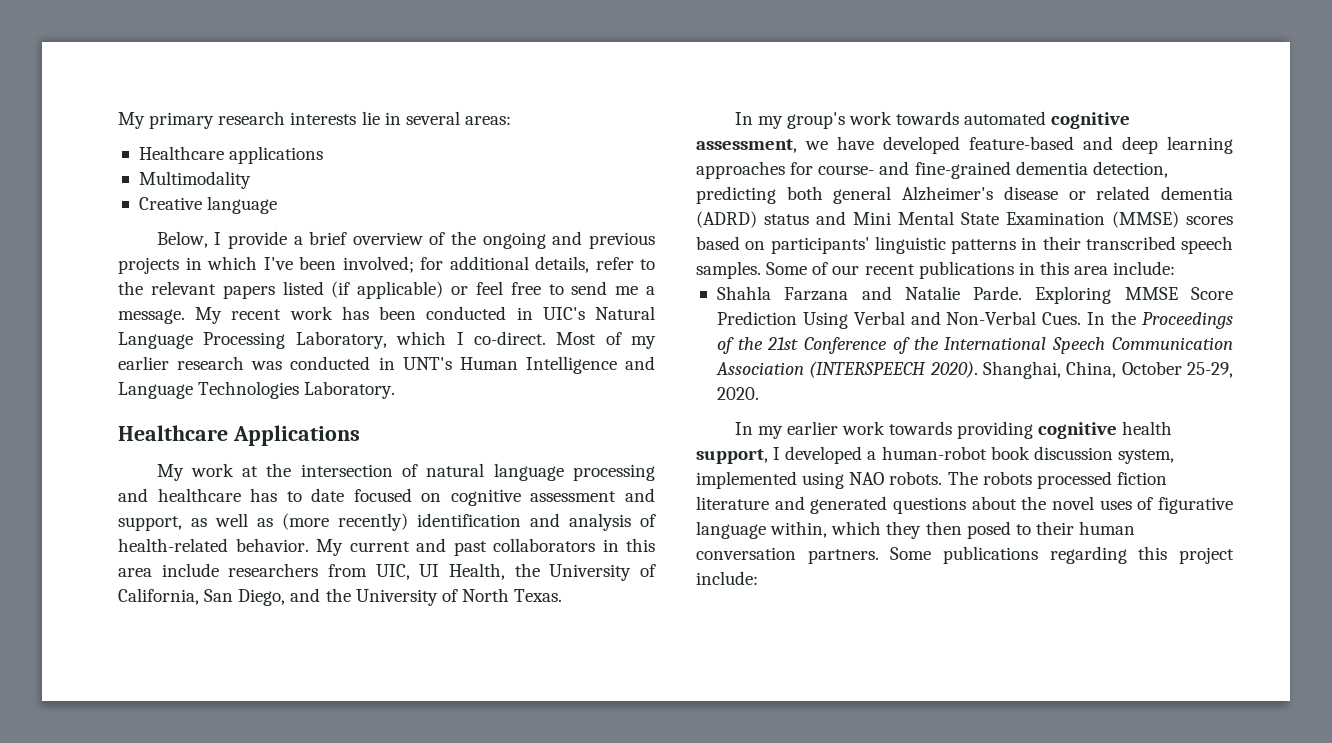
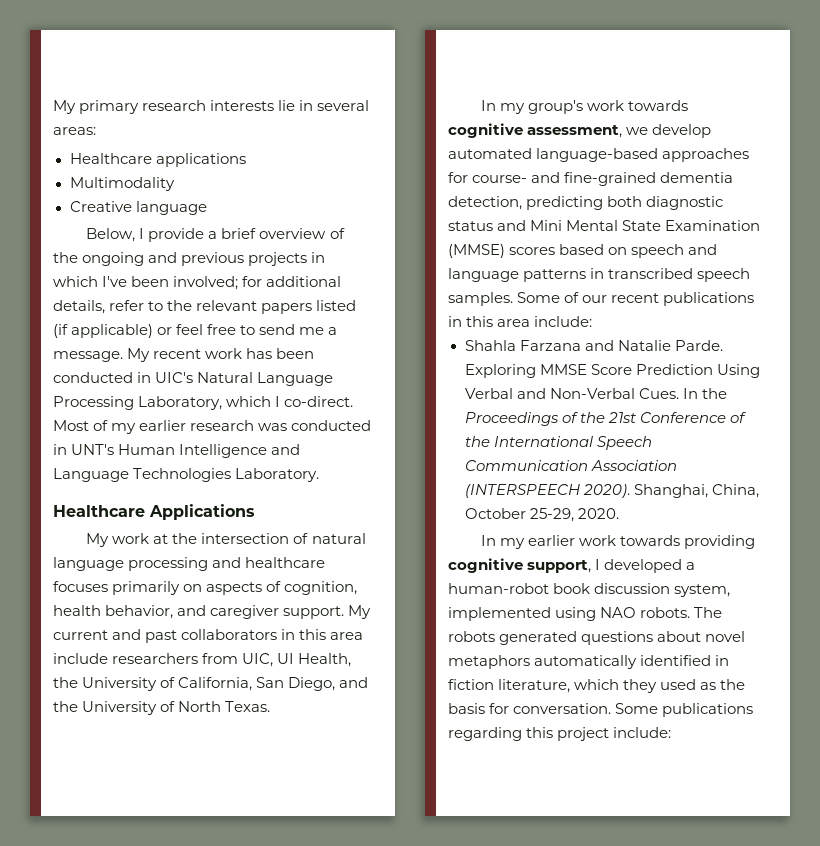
[250,488,655,506] [118,513,656,531] [118,538,309,552] has to date focused on cognitive assessment and support, as well as (more recently) identification and analysis of health-related behavior. -> [53,581,358,595] [53,605,345,619] focuses primarily on aspects of cognition, health behavior, and caregiver support.
[964,111,1047,125] automated -> (689, 105) none
[837,136,1233,154] have developed feature-based and deep learning -> [652,124,712,138] [448,148,659,162] develop automated language-based
[833,186,1233,204] [696,211,757,228] general Alzheimer's disease or related dementia (ADRD) -> [646,196,724,210] diagnostic
[770,236,946,254] participants' linguistic -> [631,244,718,258] [448,268,519,282] speech and language
[1042,236,1081,250] their -> (605, 273) none
[1122,421,1173,435] health -> (523, 565) none
[1036,471,1167,489] [696,496,1233,514] [696,521,1136,539] [696,547,879,564] processed fiction literature and generated questions about the novel uses of figurative language within, which they then posed to their human conversation partners. -> [499,631,746,645] [448,655,730,669] [448,679,746,693] [448,703,612,714] generated questions about novel metaphors automatically identified in fiction literature, which they used as the basis for conversation.

